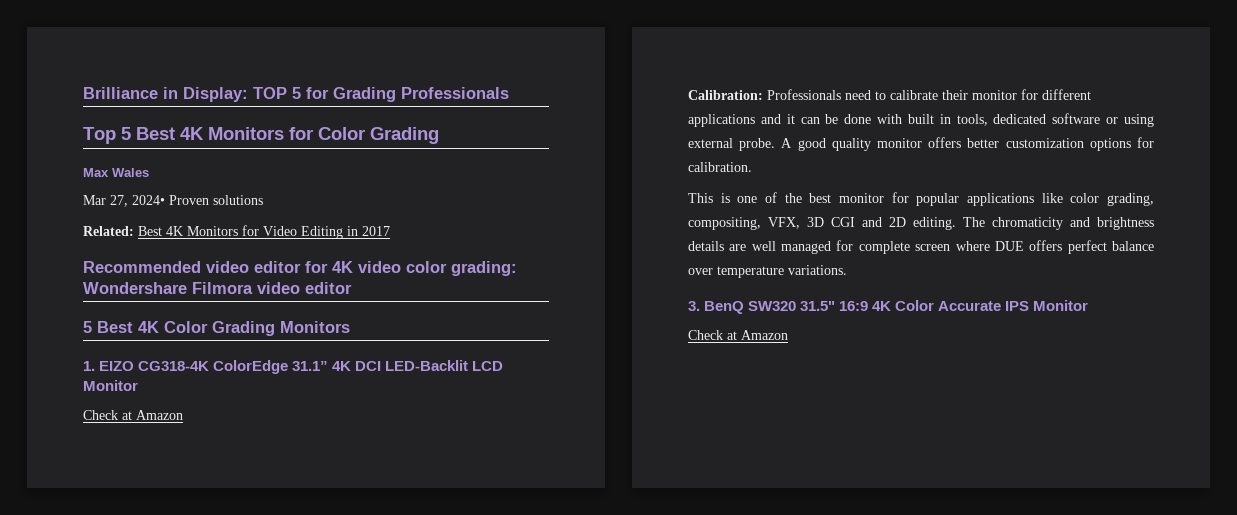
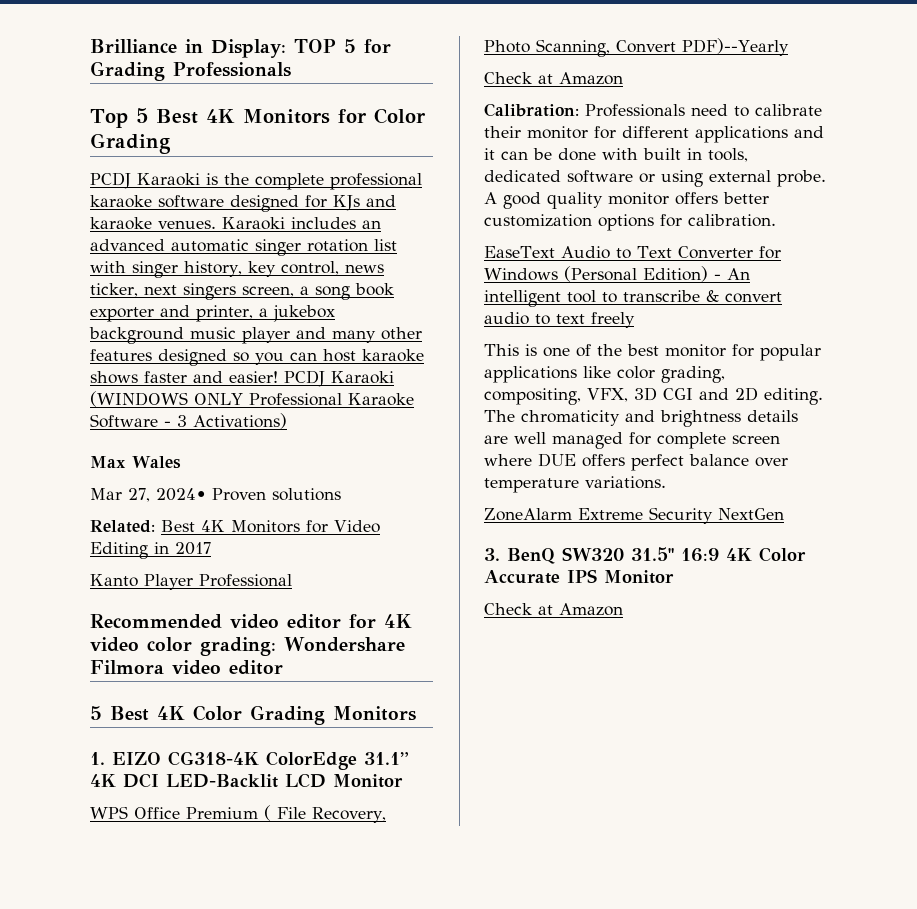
(439, 135) none -> [90,172,422,190] [90,195,396,212] [90,217,381,230] [90,239,397,256] [90,261,384,278] [90,283,394,300] [90,305,335,322] [89,327,422,344] [90,349,424,366] [90,370,394,387] [90,391,414,407] [90,413,287,429] // PCDJ Karaoki is the complete professional karaoke software designed for KJs and karaoke venues. Karaoki includes an advanced automatic singer rotation list with singer history, key control, news ticker, next singers screen, a song book exporter and printer, a jukebox background music player and many other features designed so you can host karaoke shows faster and easier! PCDJ Karaoki (WINDOWS ONLY Professional Karaoke Software - 3 Activations)
(390, 231) none -> [90,574,292,590] // Kanto Player Professional
(138, 385) none -> [90,805,386,823] [484,38,789,57] // WPS Office Premium ( File Recovery, Photo Scanning, Convert PDF)--Yearly
(752, 167) none -> [484,246,781,259] [484,266,750,282] [484,290,782,307] [484,312,635,328] // EaseText Audio to Text Converter for Windows (Personal Edition) - An intelligent tool to transcribe & convert audio to text freely
(847, 270) none -> [484,507,784,524] // ZoneAlarm Extreme Security NextGen

